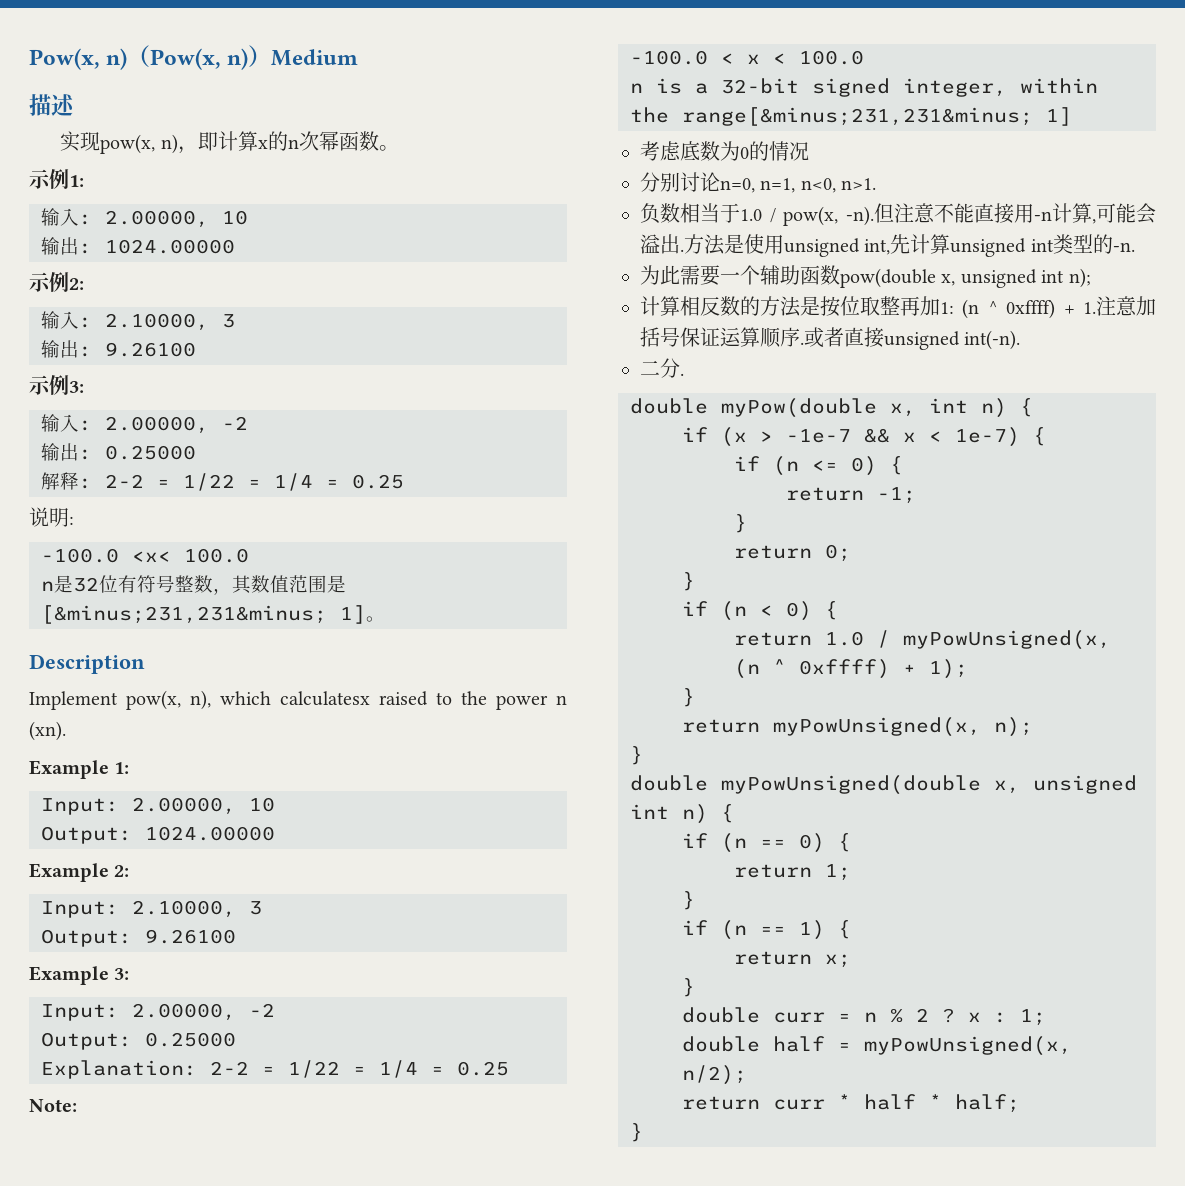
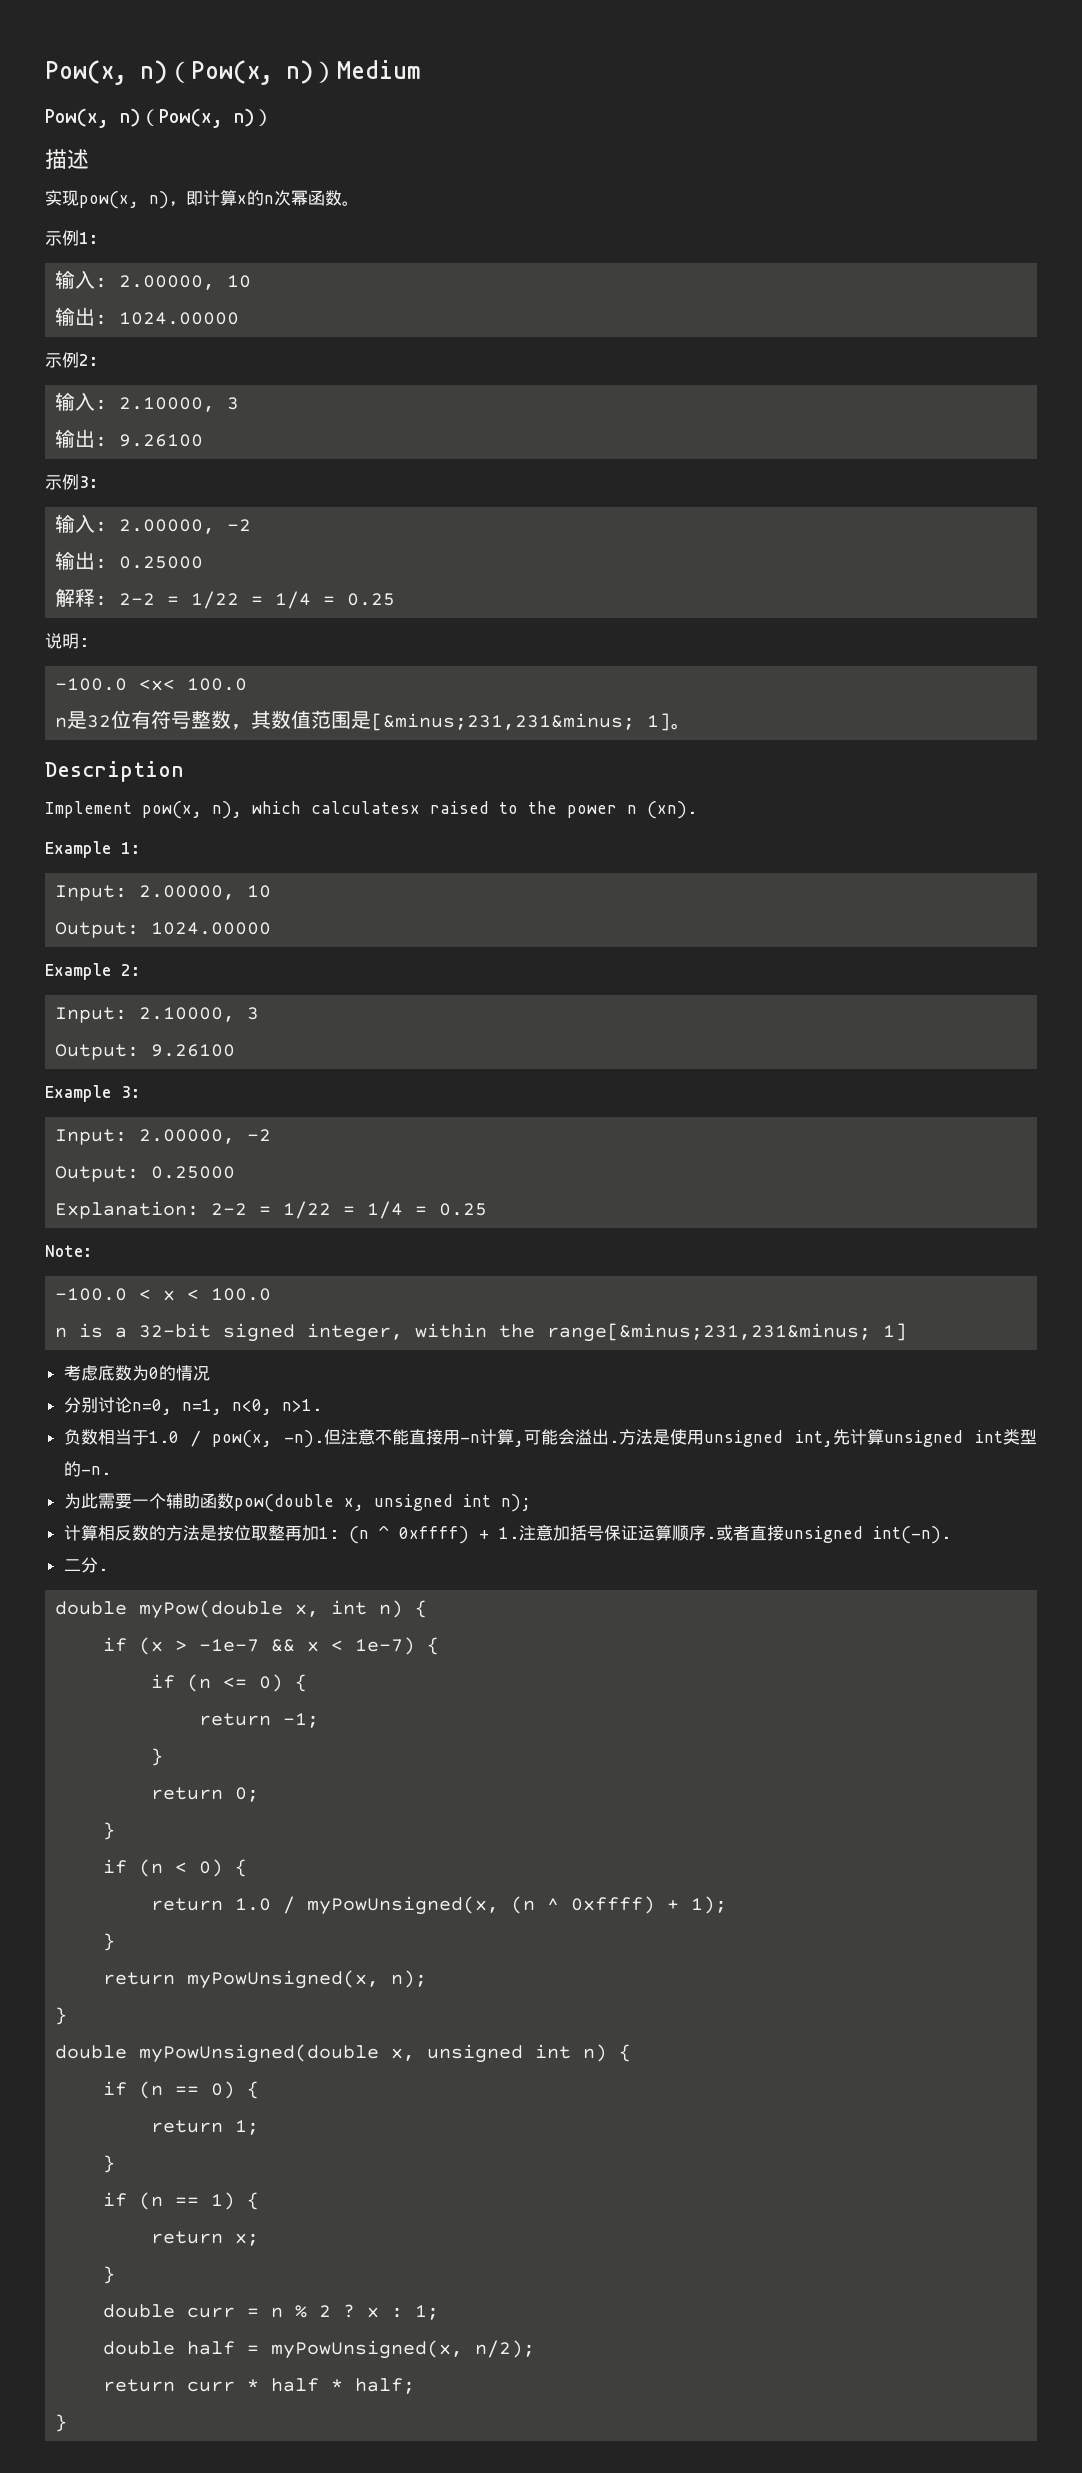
(359, 57) none -> [45,108,273,128] // Pow(x, n)（Pow(x, n)）

